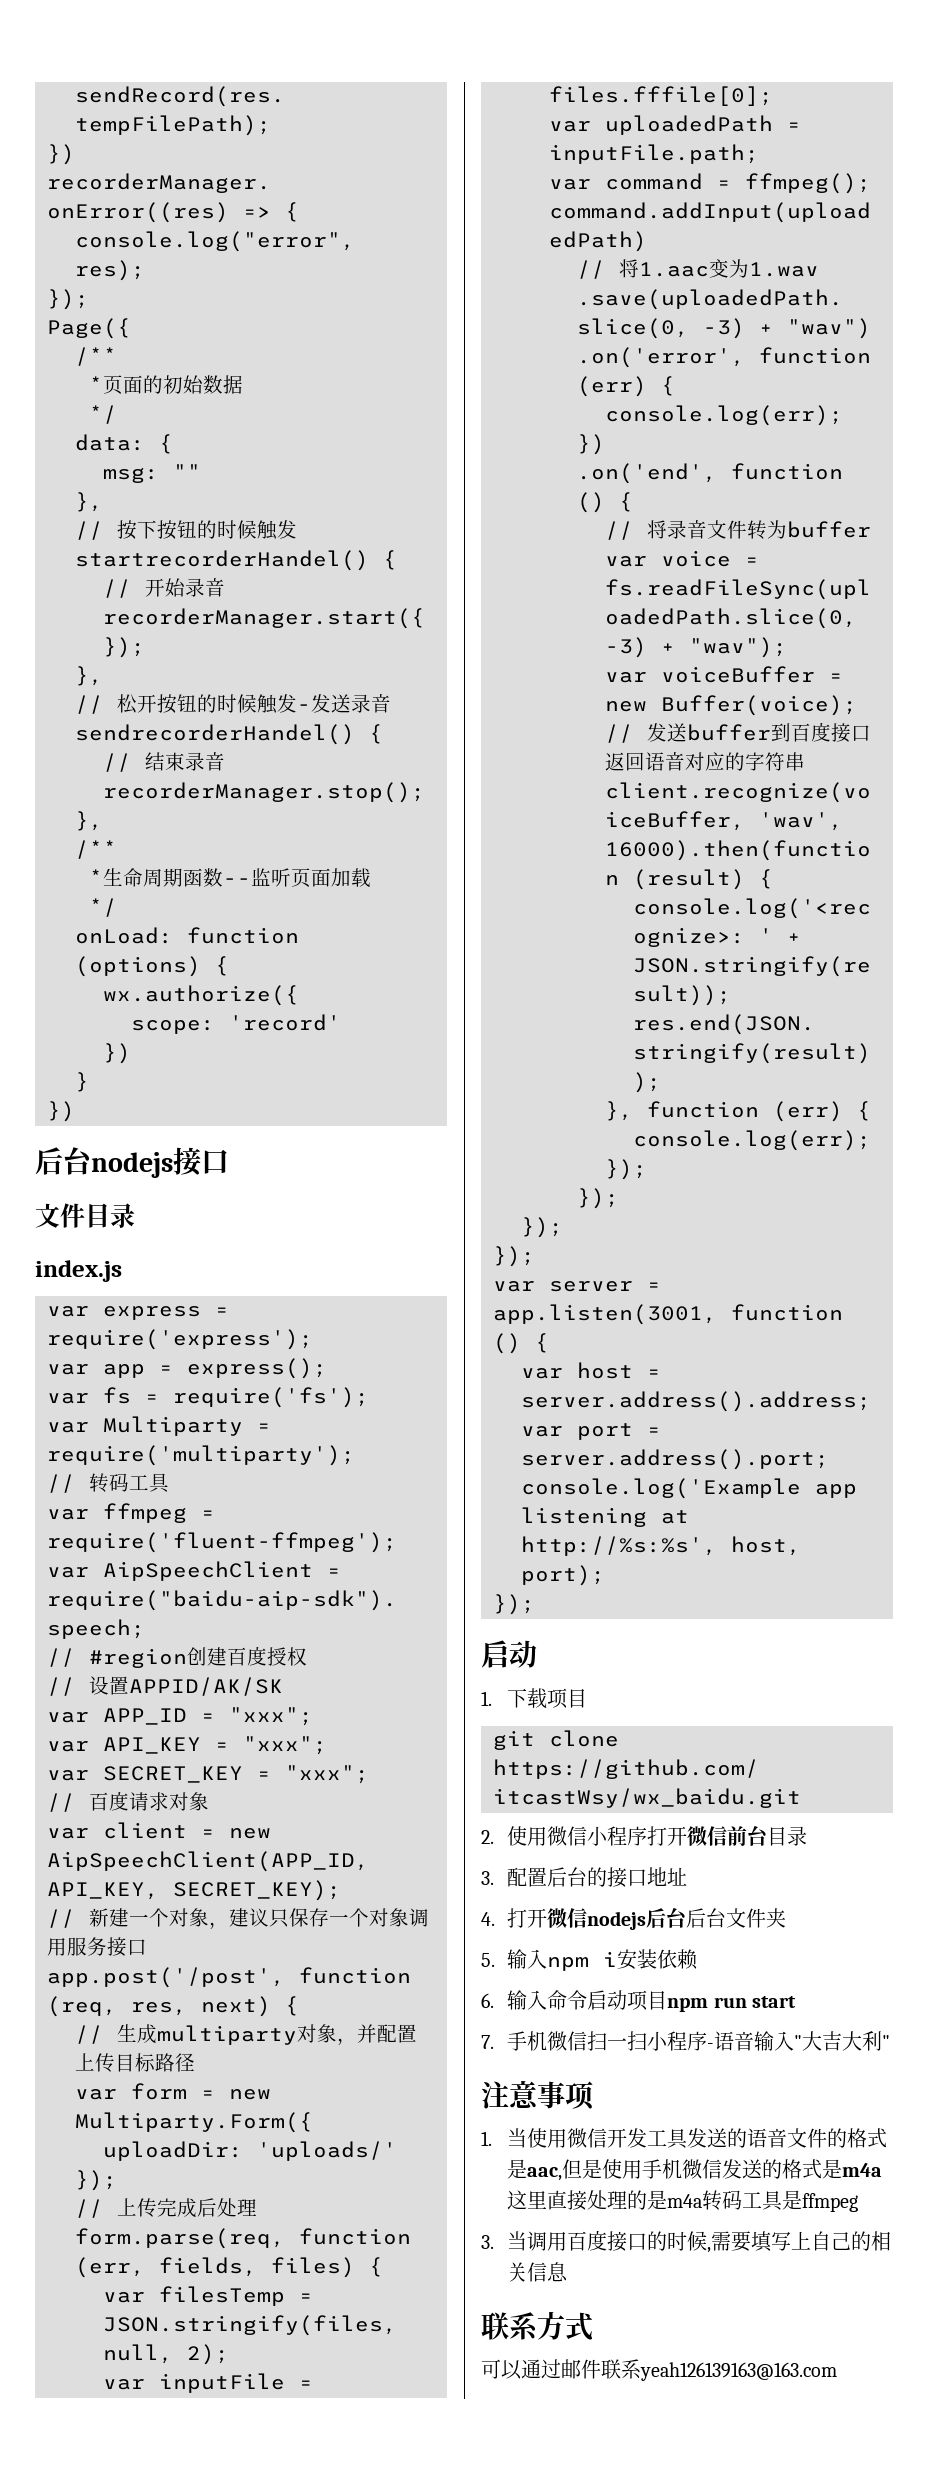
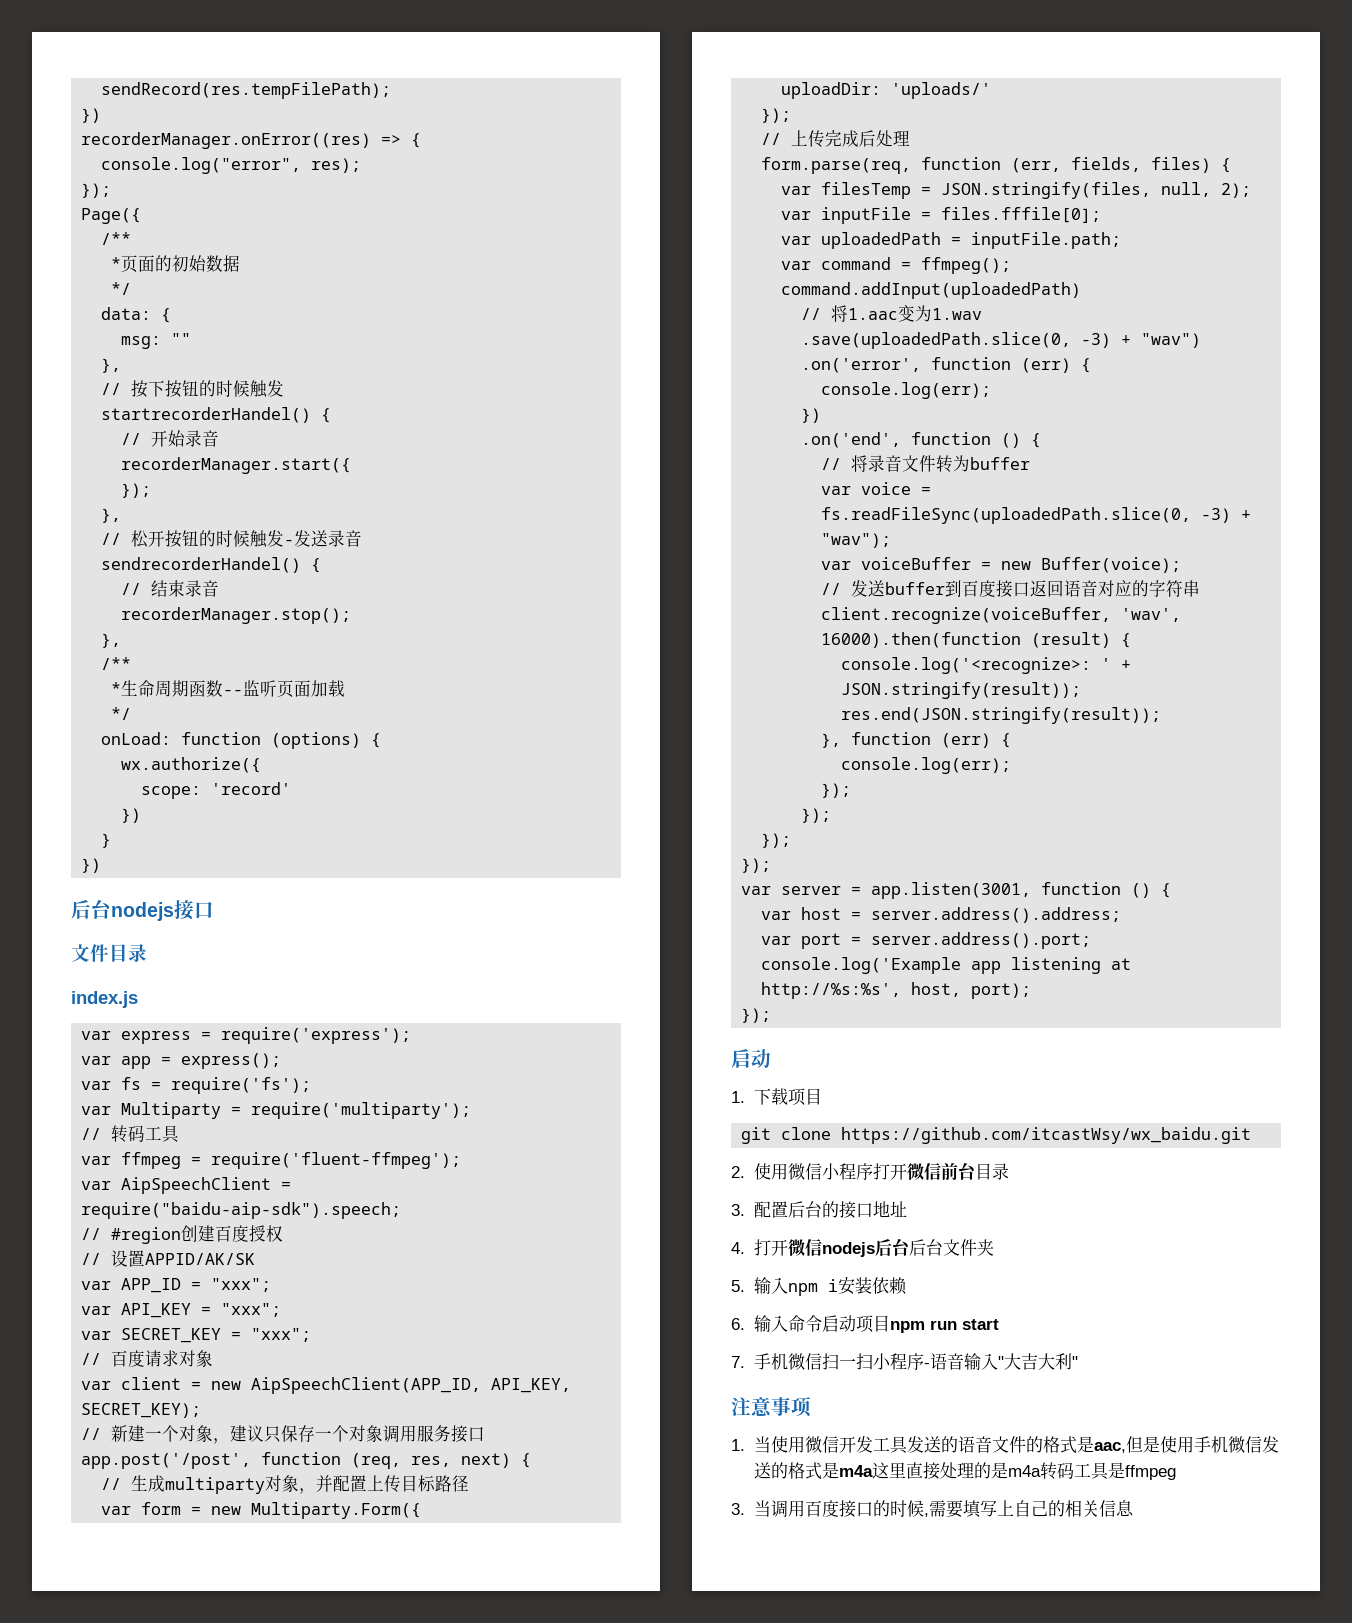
[481,2311,593,2341] [481,2359,837,2381] // 联系方式 // 可以通过邮件联系yeah126139163@163.com -> (1134, 1508) none

